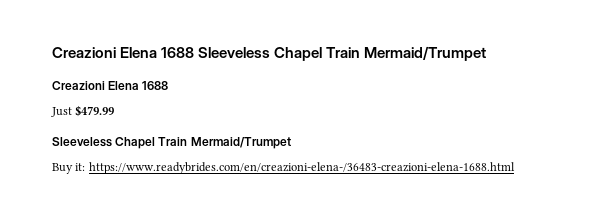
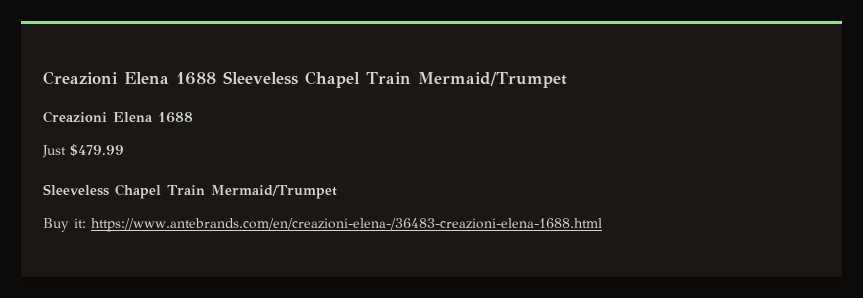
[88,162,515,174] https://www.readybrides.com/en/creazioni-elena-/36483-creazioni-elena-1688.html -> [91,218,602,232] https://www.antebrands.com/en/creazioni-elena-/36483-creazioni-elena-1688.html

